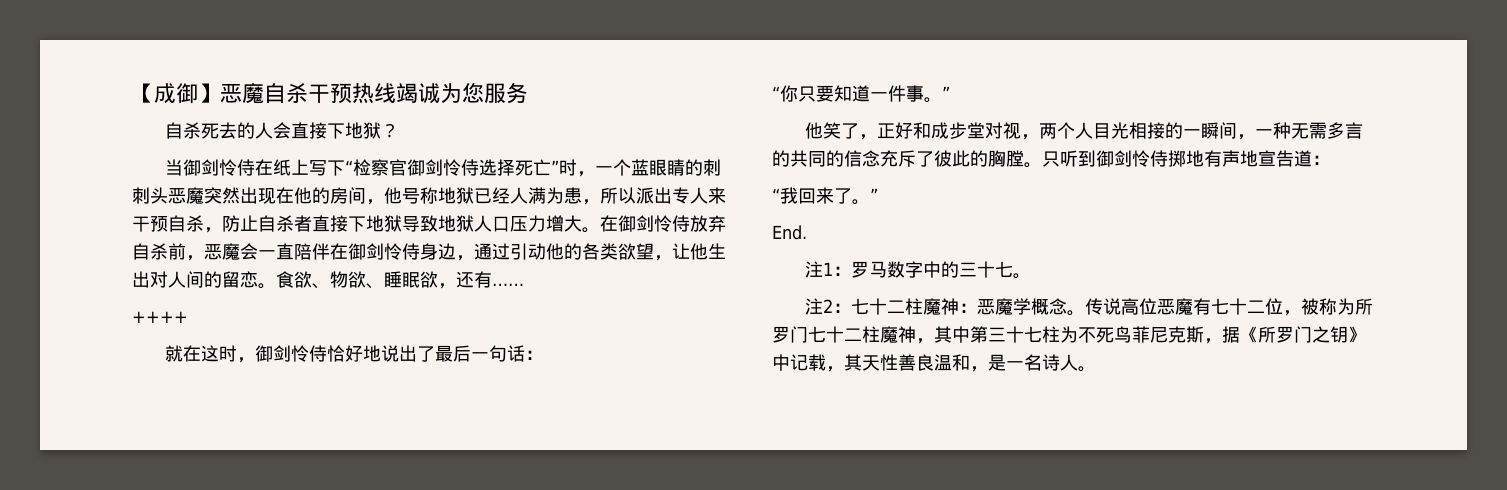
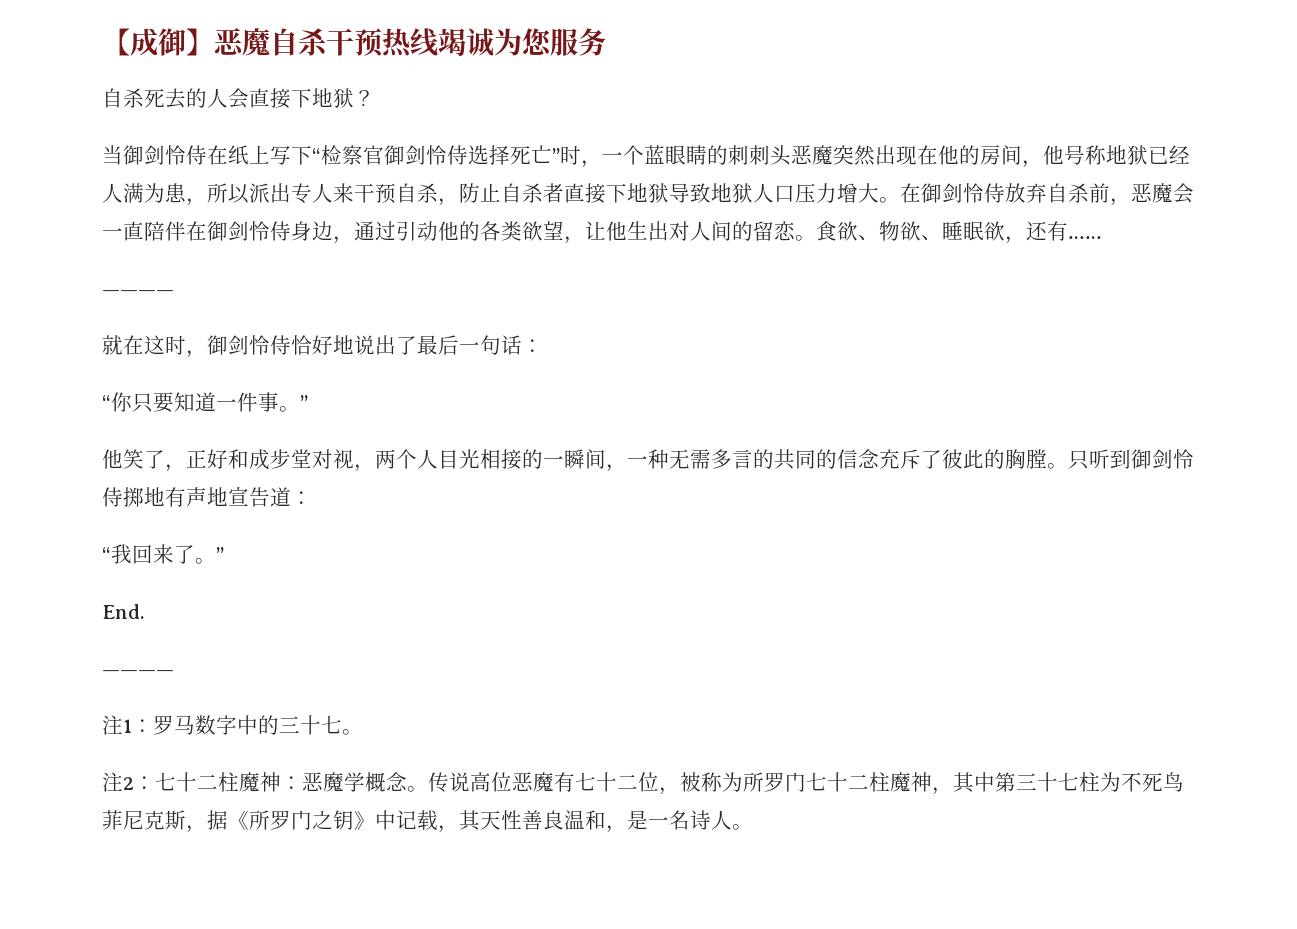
[132,311,188,323] ++++ -> [102,290,174,296] ————
(807, 232) none -> [102,670,174,676] // ————

